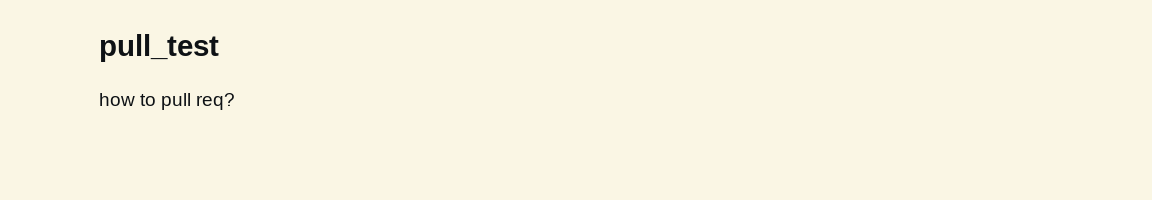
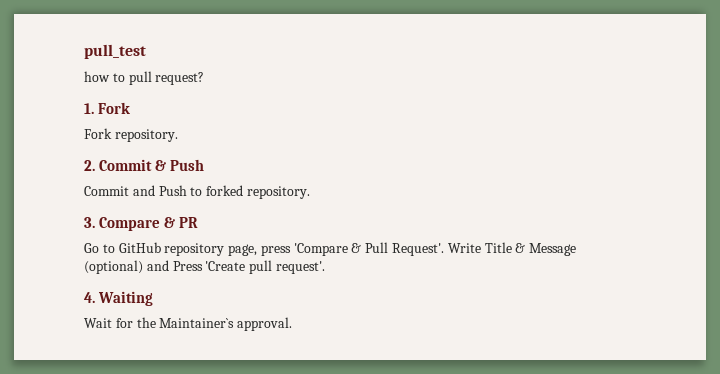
[196,93,236,110] req? -> [155,72,205,85] [84,102,130,114] [84,128,178,142] [84,159,204,171] [84,185,310,199] [84,217,198,231] [84,242,577,256] [84,260,325,274] [84,291,153,306] [84,317,293,331] request? // 1. Fork // Fork repository. // 2. Commit & Push // Commit and Push to forked repository. // 3. Compare & PR // Go to GitHub repository page, press 'Compare & Pull Request'. Write Title & Message (optional) and Press 'Create pull request'. // 4. Waiting // Wait for the Maintainer`s approval.

